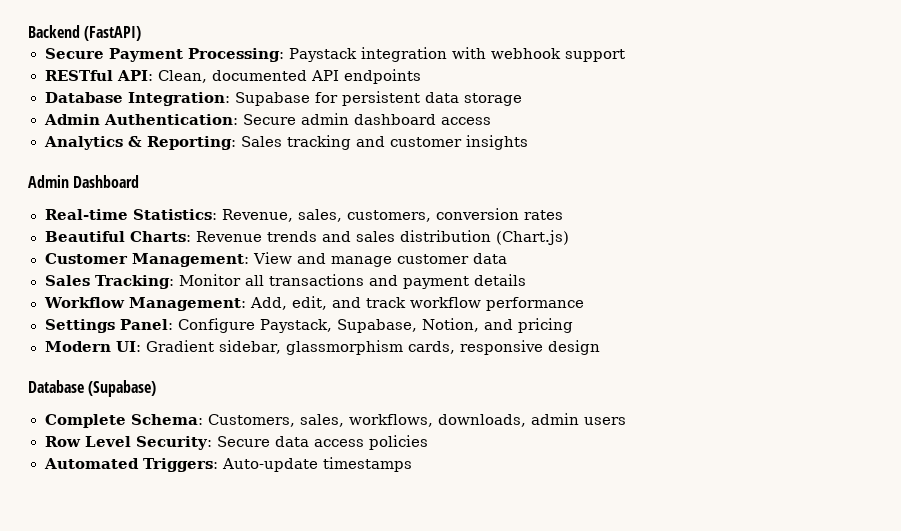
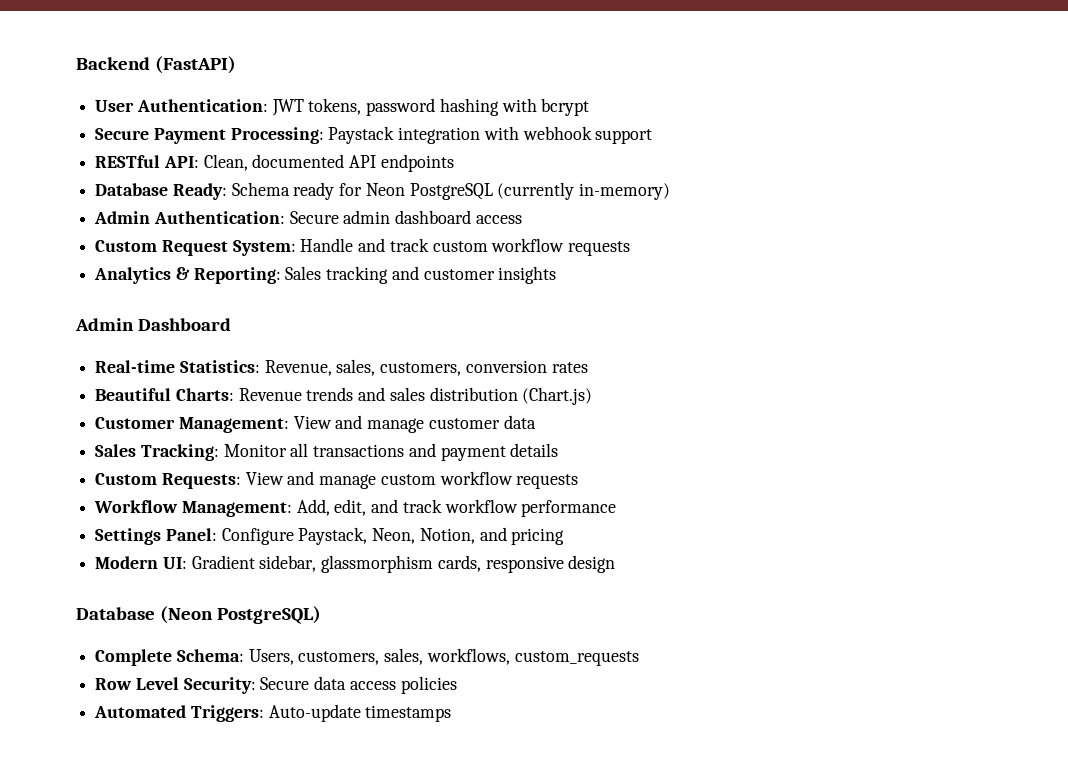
(142, 33) none -> [95,98,590,116] // User Authentication: JWT tokens, password hashing with bcrypt
[127,91,522,106] Integration: Supabase for persistent data storage -> [172,182,671,200] Ready: Schema ready for Neon PostgreSQL (currently in-memory)
(491, 121) none -> [95,238,631,256] // Custom Request System: Handle and track custom workflow requests
(527, 280) none -> [95,471,579,489] // Custom Requests: View and manage custom workflow requests
[336,319,417,333] Supabase, -> [372,528,416,544] Neon,
[88,380,157,397] (Supabase) -> [159,606,321,624] (Neon PostgreSQL)
[207,413,626,427] Customers, sales, workflows, downloads, admin users -> [248,648,639,666] Users, customers, sales, workflows, custom_requests

